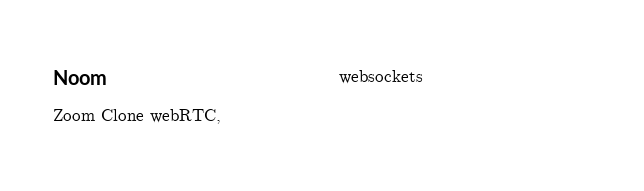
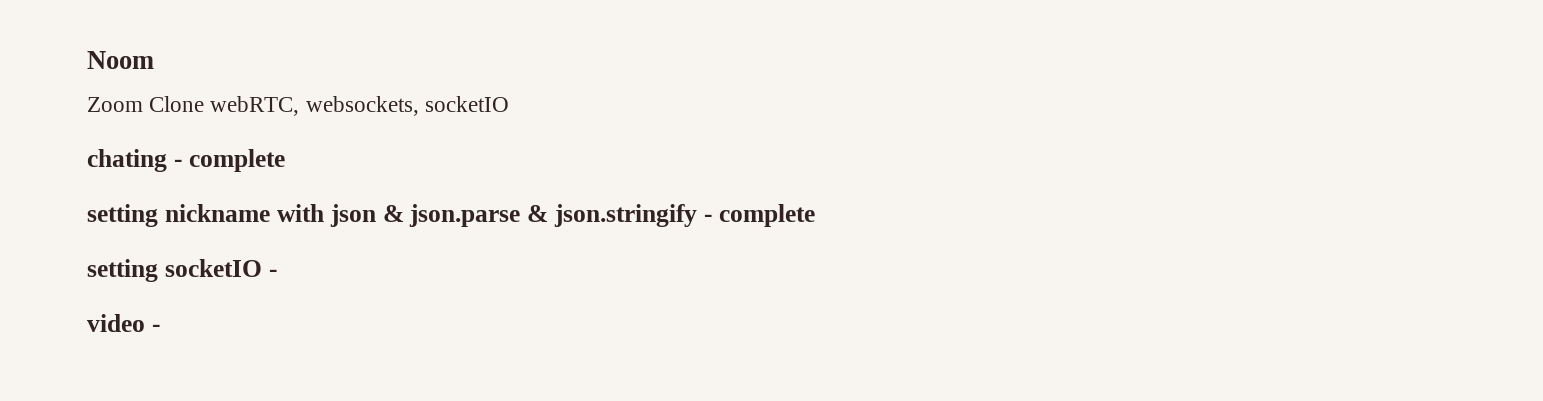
[339,70,423,84] websockets -> [305,96,509,116] [87,149,285,172] [87,204,815,227] [87,259,277,282] [87,314,160,332] websockets, socketIO // chating - complete // setting nickname with json & json.parse & json.stringify - complete // setting socketIO - // video -

